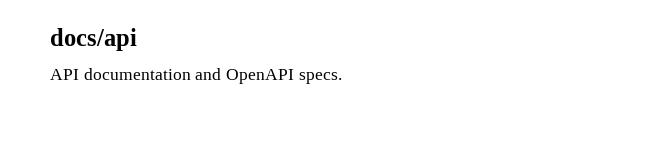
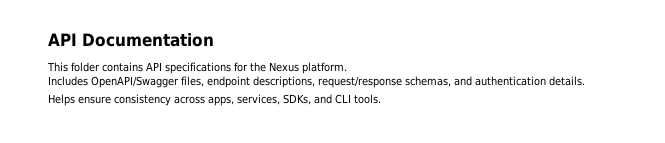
[50,28,137,51] [50,68,342,84] docs/api // API documentation and OpenAPI specs. -> [48,33,214,47] [47,62,347,74] [48,76,585,88] [48,94,381,106] API Documentation // This folder contains API specifications for the Nexus platform. // Includes OpenAPI/Swagger files, endpoint descriptions, request/response schemas, and authentication details. // Helps ensure consistency across apps, services, SDKs, and CLI tools.

